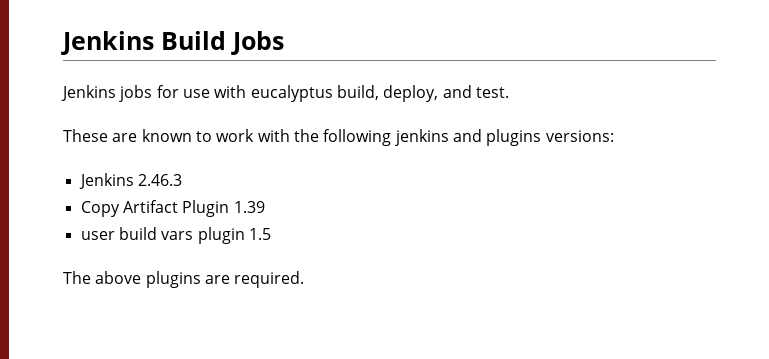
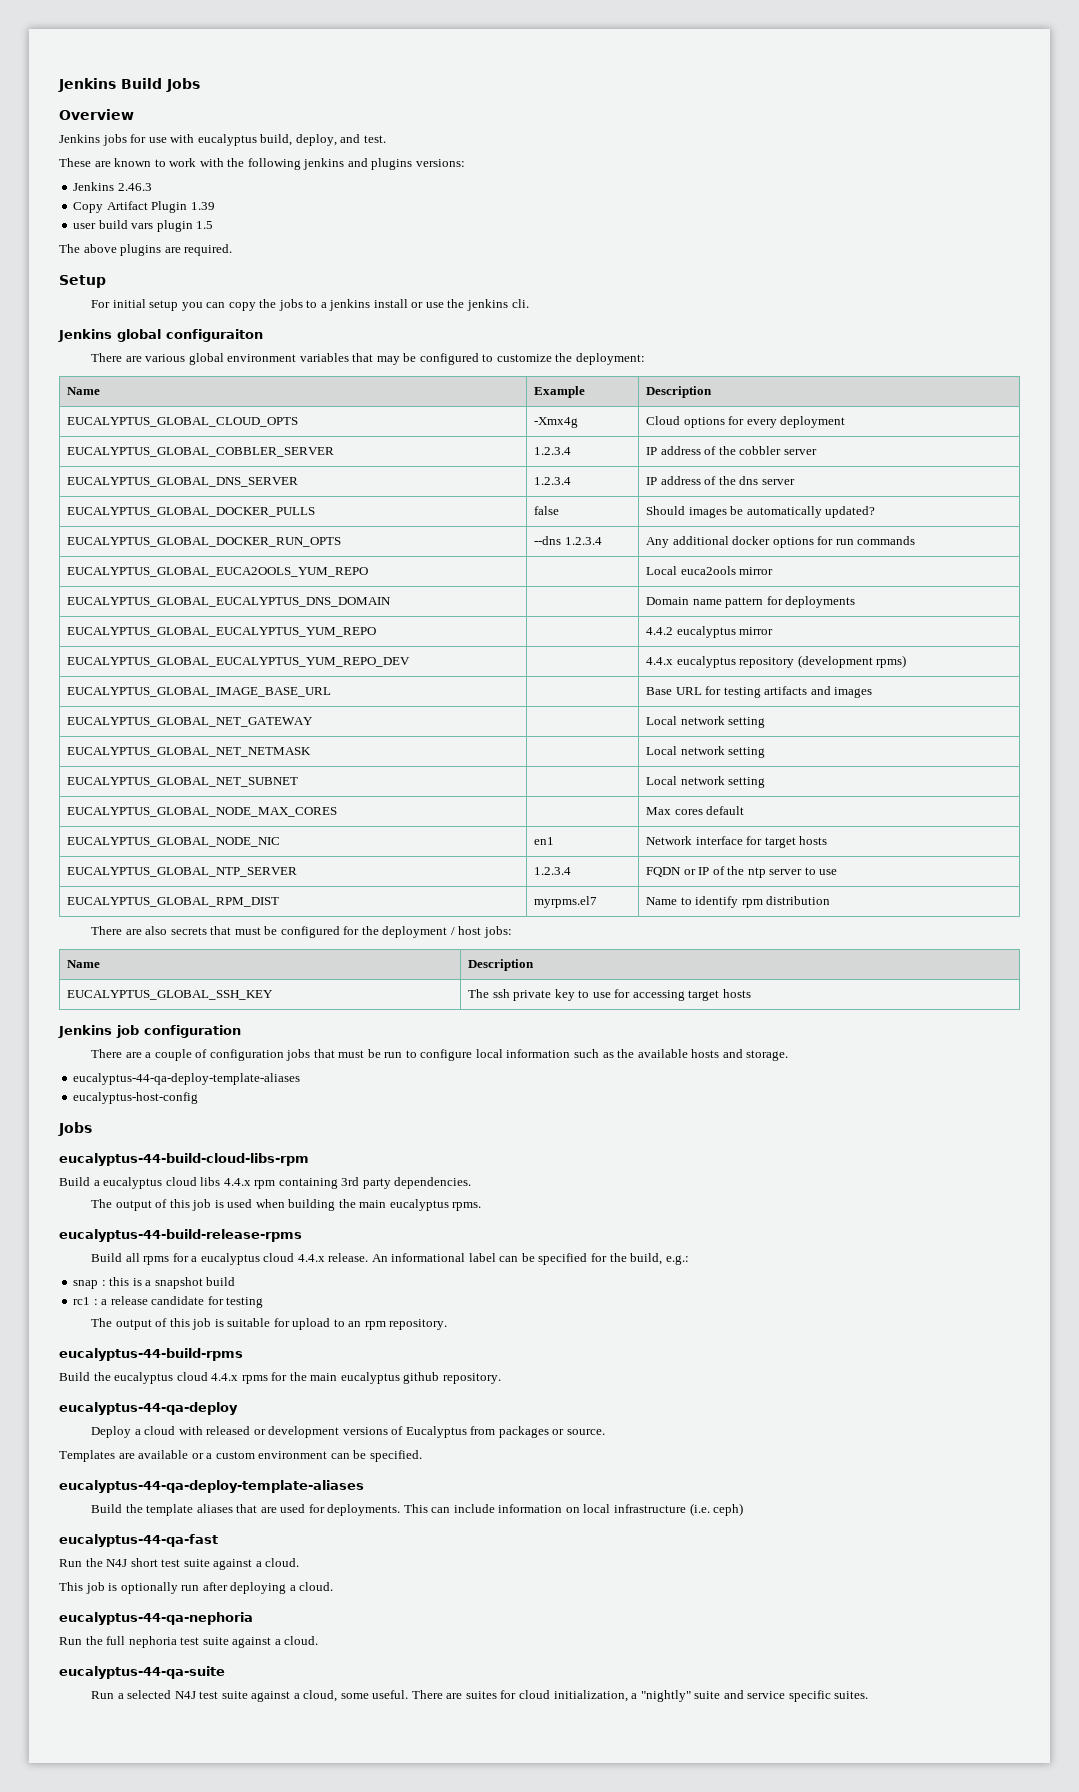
(284, 43) none -> [59,109,134,120] // Overview
(305, 279) none -> [59,275,106,288] [91,299,529,311] [58,329,263,342] [91,353,645,365] [67,387,101,395] [534,386,586,398] [646,386,713,398] [67,417,299,427] [534,417,579,428] [646,416,846,428] [67,447,335,457] [534,447,572,455] [646,446,817,455] [67,477,299,487] [534,477,572,485] [646,476,795,485] [67,507,316,517] [534,506,560,515] [646,506,876,518] [67,537,342,547] [534,536,602,545] [646,536,916,548] [67,567,369,577] [646,566,774,575] [67,597,392,607] [646,596,856,608] [67,627,377,637] [646,626,774,638] [67,657,411,667] [646,655,907,668] [67,687,332,697] [646,686,873,698] [67,717,314,727] [646,716,766,728] [67,747,312,757] [646,746,766,758] [67,777,299,787] [646,776,766,788] [67,807,338,817] [646,806,745,815] [67,837,281,847] [534,837,555,845] [646,836,828,848] [67,867,298,877] [534,867,572,875] [646,866,838,878] [67,897,280,907] [534,896,598,908] [646,896,831,908] [91,926,512,938] [67,960,101,968] [468,959,535,971] [67,990,274,1000] [468,989,751,1001] [58,1025,241,1038] [91,1049,789,1061] [73,1073,301,1085] [73,1092,199,1104] [58,1122,92,1136] [59,1153,309,1166] [59,1177,472,1189] [91,1199,482,1211] [59,1229,302,1242] [91,1253,689,1265] [73,1277,236,1289] [73,1296,264,1308] [91,1318,448,1330] [59,1348,243,1361] [59,1372,501,1384] [59,1402,238,1415] [91,1426,605,1438] [59,1450,422,1462] [59,1480,364,1493] [91,1503,744,1516] [59,1534,218,1547] [59,1558,300,1570] [59,1582,334,1594] [59,1612,253,1625] [59,1636,319,1648] [59,1666,225,1679] [91,1690,869,1702] // Setup // For initial setup you can copy the jobs to a jenkins install or use the jenkins cli. // Jenkins global configuraiton // There are various global environment variables that may be configured to customize the deployment: // Name | Example | Description // EUCALYPTUS_GLOBAL_CLOUD_OPTS | -Xmx4g | Cloud options for every deployment // EUCALYPTUS_GLOBAL_COBBLER_SERVER | 1.2.3.4 | IP address of the cobbler server // EUCALYPTUS_GLOBAL_DNS_SERVER | 1.2.3.4 | IP address of the dns server // EUCALYPTUS_GLOBAL_DOCKER_PULLS | false | Should images be automatically updated? // EUCALYPTUS_GLOBAL_DOCKER_RUN_OPTS | --dns 1.2.3.4 | Any additional docker options for run commands // EUCALYPTUS_GLOBAL_EUCA2OOLS_YUM_REPO | | Local euca2ools mirror // EUCALYPTUS_GLOBAL_EUCALYPTUS_DNS_DOMAIN | | Domain name pattern for deployments // EUCALYPTUS_GLOBAL_EUCALYPTUS_YUM_REPO | | 4.4.2 eucalyptus mirror // EUCALYPTUS_GLOBAL_EUCALYPTUS_YUM_REPO_DEV | | 4.4.x eucalyptus repository (development rpms) // EUCALYPTUS_GLOBAL_IMAGE_BASE_URL | | Base URL for testing artifacts and images // EUCALYPTUS_GLOBAL_NET_GATEWAY | | Local network setting // EUCALYPTUS_GLOBAL_NET_NETMASK | | Local network setting // EUCALYPTUS_GLOBAL_NET_SUBNET | | Local network setting // EUCALYPTUS_GLOBAL_NODE_MAX_CORES | | Max cores default // EUCALYPTUS_GLOBAL_NODE_NIC | en1 | Network interface for target hosts // EUCALYPTUS_GLOBAL_NTP_SERVER | 1.2.3.4 | FQDN or IP of the ntp server to use // EUCALYPTUS_GLOBAL_RPM_DIST | myrpms.el7 | Name to identify rpm distribution // There are also secrets that must be configured for the deployment / host jobs: // Name | Description // EUCALYPTUS_GLOBAL_SSH_KEY | The ssh private key to use for accessing target hosts // Jenkins job configuration // There are a couple of configuration jobs that must be run to configure local information such as the available hosts and storage. // eucalyptus-44-qa-deploy-template-aliases // eucalyptus-host-config // Jobs // eucalyptus-44-build-cloud-libs-rpm // Build a eucalyptus cloud libs 4.4.x rpm containing 3rd party dependencies. // The output of this job is used when building the main eucalyptus rpms. // eucalyptus-44-build-release-rpms // Build all rpms for a eucalyptus cloud 4.4.x release. An informational label can be specified for the build, e.g.: // snap : this is a snapshot build // rc1 : a release candidate for testing // The output of this job is suitable for upload to an rpm repository. // eucalyptus-44-build-rpms // Build the eucalyptus cloud 4.4.x rpms for the main eucalyptus github repository. // eucalyptus-44-qa-deploy // Deploy a cloud with released or development versions of Eucalyptus from packages or source. // Templates are available or a custom environment can be specified. // eucalyptus-44-qa-deploy-template-aliases // Build the template aliases that are used for deployments. This can include information on local infrastructure (i.e. ceph) // eucalyptus-44-qa-fast // Run the N4J short test suite against a cloud. // This job is optionally run after deploying a cloud. // eucalyptus-44-qa-nephoria // Run the full nephoria test suite against a cloud. // eucalyptus-44-qa-suite // Run a selected N4J test suite against a cloud, some useful. There are suites for cloud initialization, a "nightly" suite and service specific suites.

